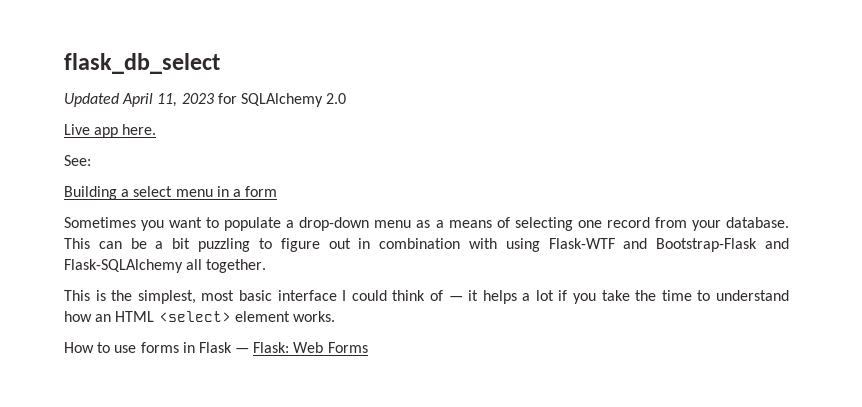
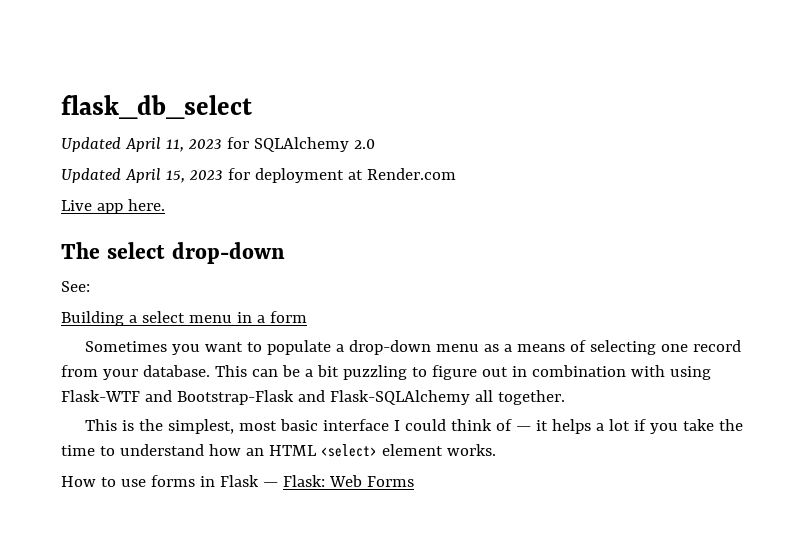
(347, 98) none -> [61,168,456,183] // Updated April 15, 2023 for deployment at Render.com
(157, 129) none -> [61,242,285,264] // The select drop-down

